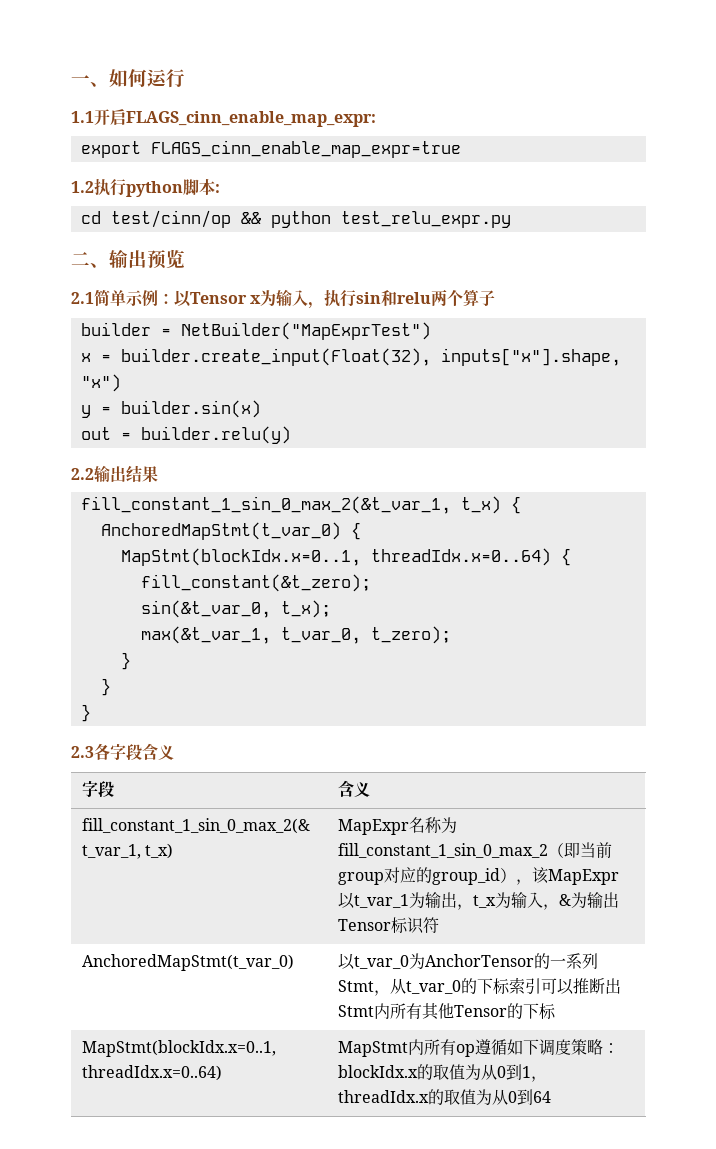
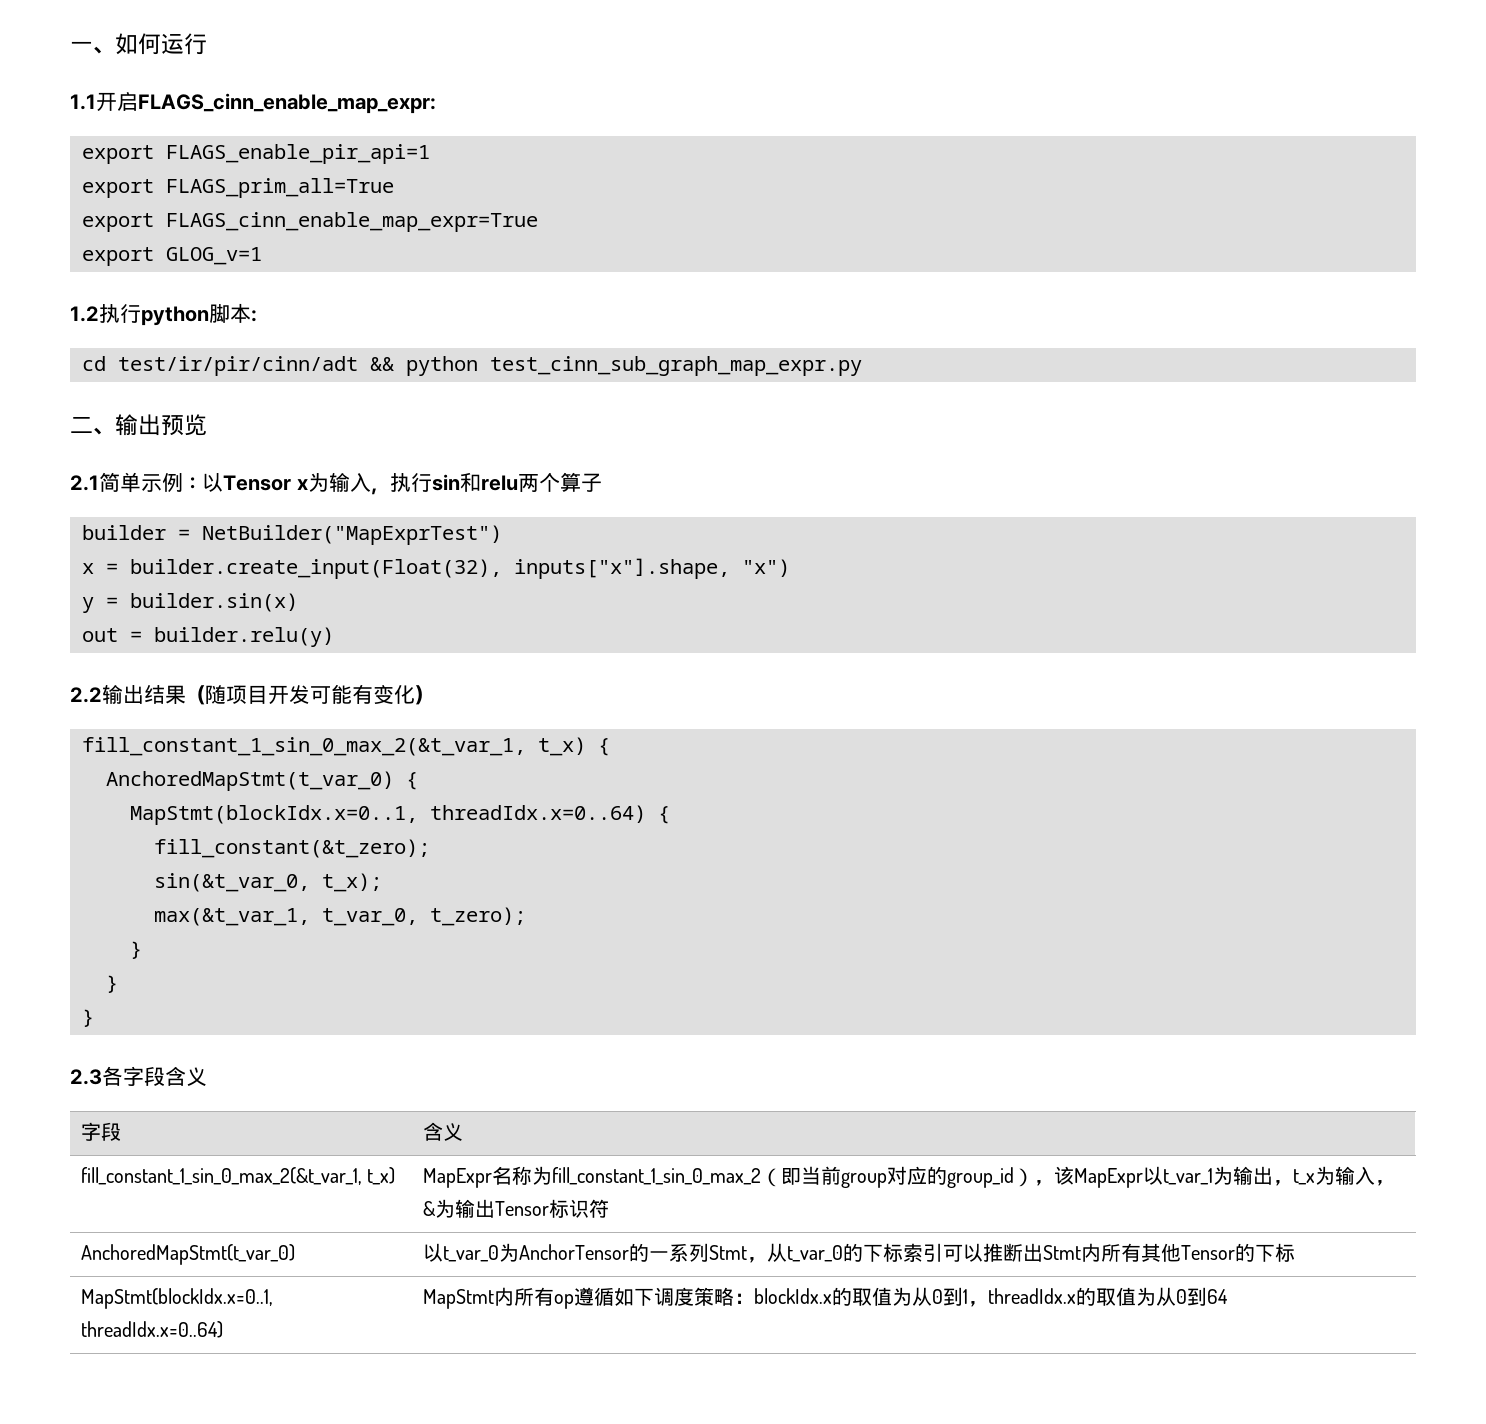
[150,140,461,158] FLAGS_cinn_enable_map_expr=true -> [166,144,430,164] [82,178,394,198] [82,212,538,232] [82,247,262,266] FLAGS_enable_pir_api=1 // export FLAGS_prim_all=True // export FLAGS_cinn_enable_map_expr=True // export GLOG_v=1
[110,210,231,228] test/cinn/op -> [118,356,358,376] test/ir/pir/cinn/adt
[340,211,511,228] test_relu_expr.py -> [490,356,862,376] test_cinn_sub_graph_map_expr.py
(158, 474) none -> [186,684,434,705] （随项目开发可能有变化）

